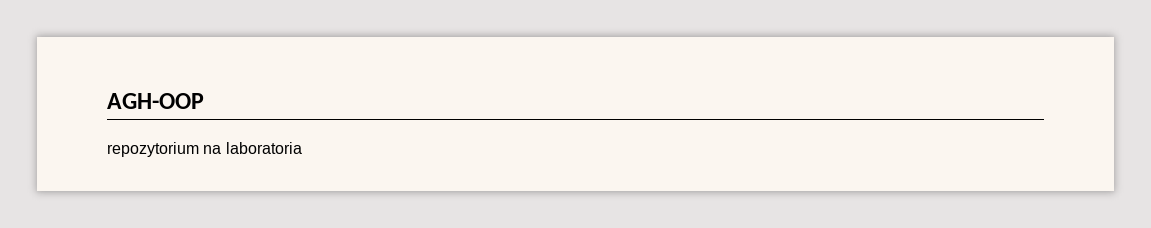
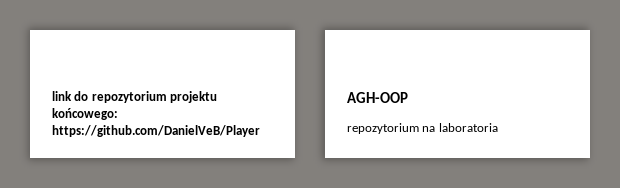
(107, 101) none -> [52,91,218,103] [52,108,118,120] [52,125,260,137] link do repozytorium projektu końcowego: https://github.com/DanielVeB/Player //

